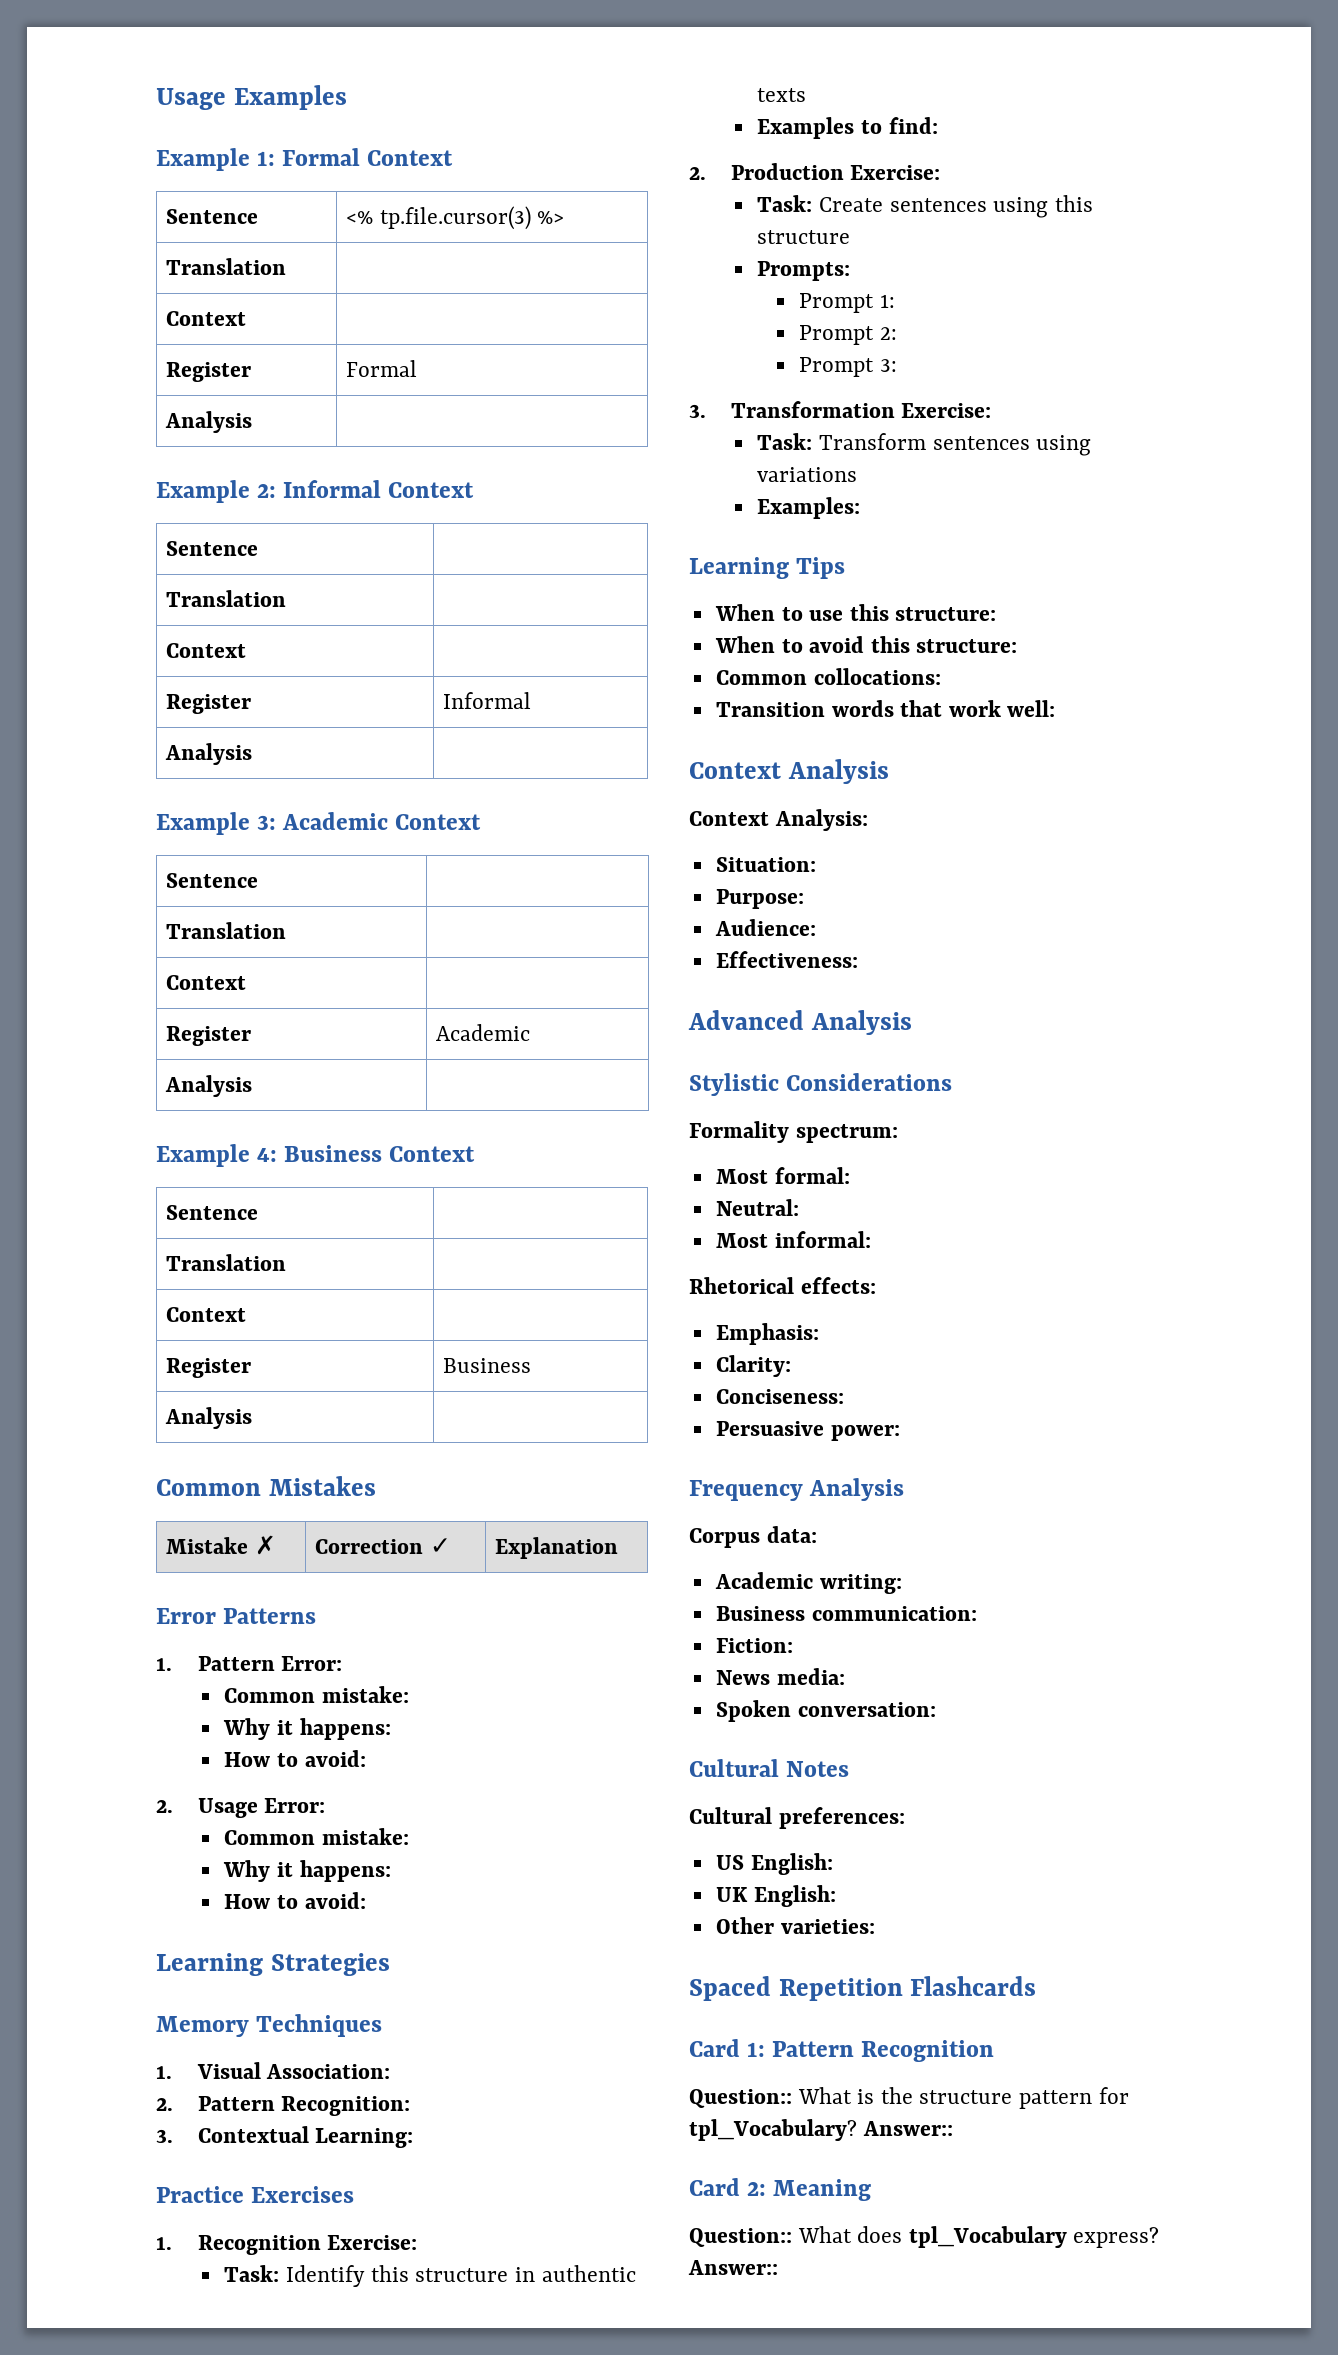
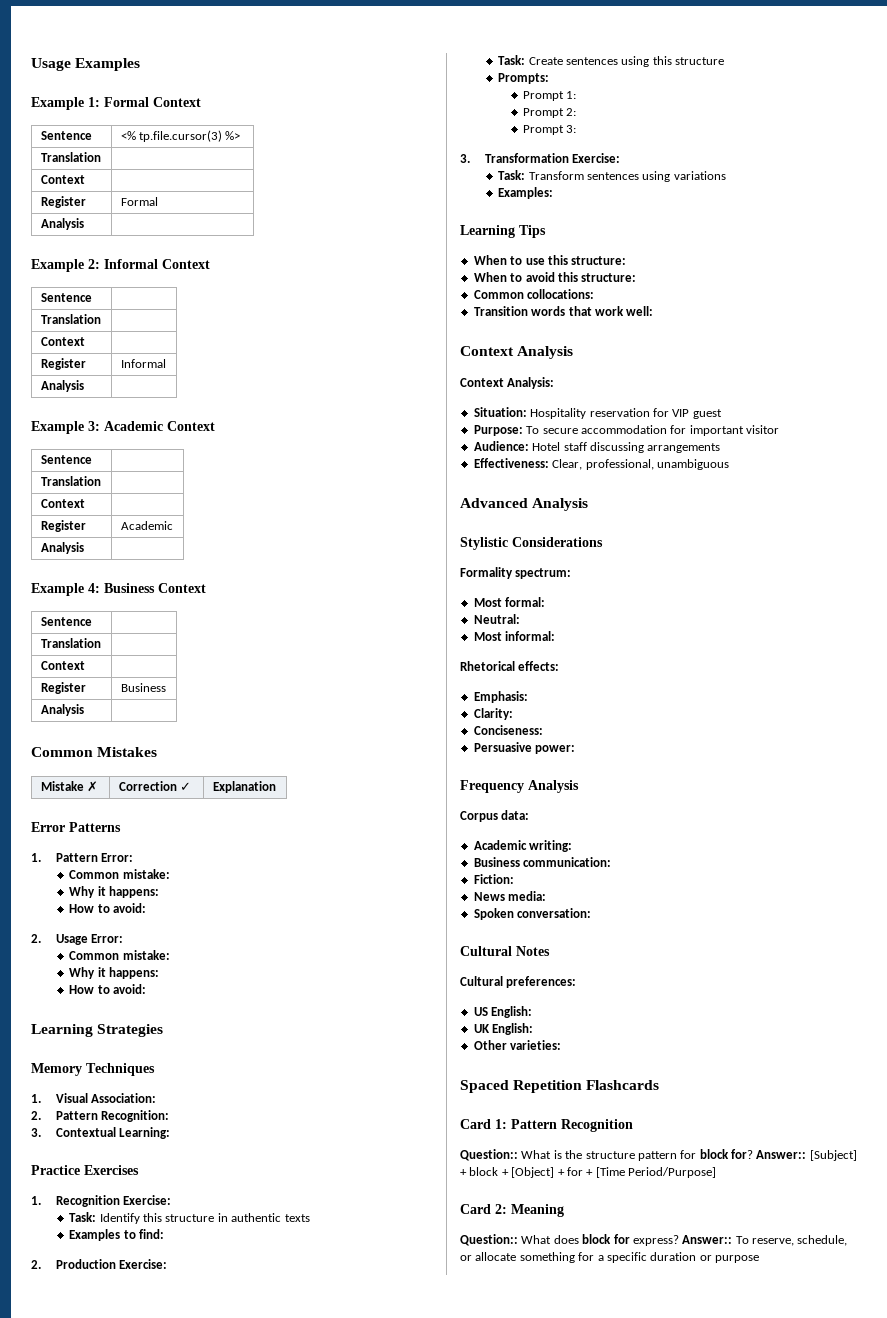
[715,889,804,909] [714,919,816,936] [715,951,858,968] // Purpose: // Audience: // Effectiveness: -> [530,408,722,419] [473,425,779,436] [473,441,721,453] [473,458,729,470] Hospitality reservation for VIP guest // Purpose: To secure accommodation for important visitor // Audience: Hotel staff discussing arrangements // Effectiveness: Clear, professional, unambiguous
[689,2119,953,2141] tpl_Vocabulary? Answer:: -> [699,1149,857,1161] [460,1167,716,1178] block for? Answer:: [Subject] + block + [Object] + for + [Time Period/Purpose]
[908,2226,1160,2248] [688,2260,778,2275] tpl_Vocabulary express? Answer:: -> [582,1234,848,1246] [460,1252,759,1263] block for express? Answer:: To reserve, schedule, or allocate something for a specific duration or purpose

